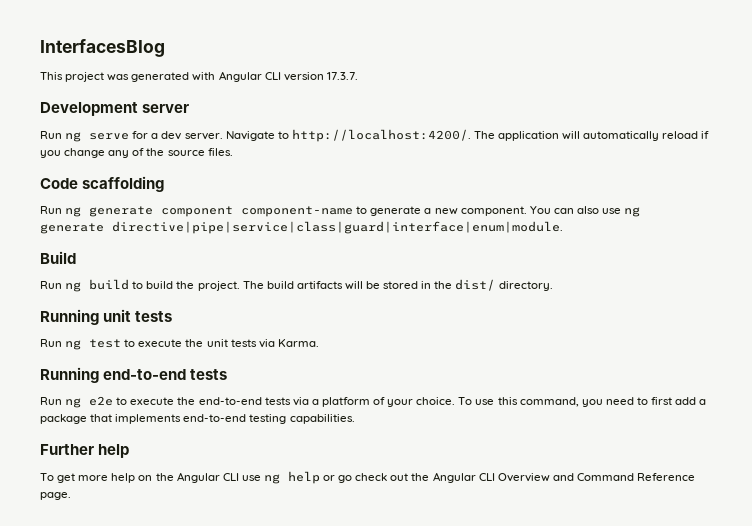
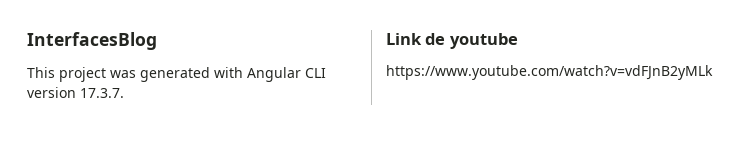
[40,102,190,116] [40,129,710,142] [40,148,233,158] [40,176,165,192] [40,206,641,217] [40,221,563,234] [40,251,76,264] [40,279,553,292] [40,309,173,325] [40,339,319,350] [40,367,228,383] [40,396,707,408] [40,414,355,424] [40,444,130,458] [40,471,696,484] [40,492,71,500] Development server // Run ng serve for a dev server. Navigate to http://localhost:4200/. The application will automatically reload if you change any of the source files. // Code scaffolding // Run ng generate component component-name to generate a new component. You can also use ng generate directive|pipe|service|class|guard|interface|enum|module. // Build // Run ng build to build the project. The build artifacts will be stored in the dist/ directory. // Running unit tests // Run ng test to execute the unit tests via Karma. // Running end-to-end tests // Run ng e2e to execute the end-to-end tests via a platform of your choice. To use this command, you need to first add a package that implements end-to-end testing capabilities. // Further help // To get more help on the Angular CLI use ng help or go check out the Angular CLI Overview and Command Reference page. -> [386,33,518,49] [386,65,713,80] Link de youtube // https://www.youtube.com/watch?v=vdFJnB2yMLk

